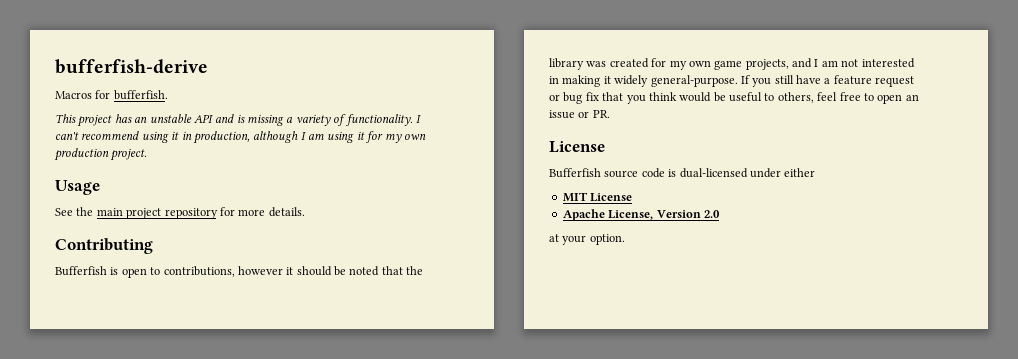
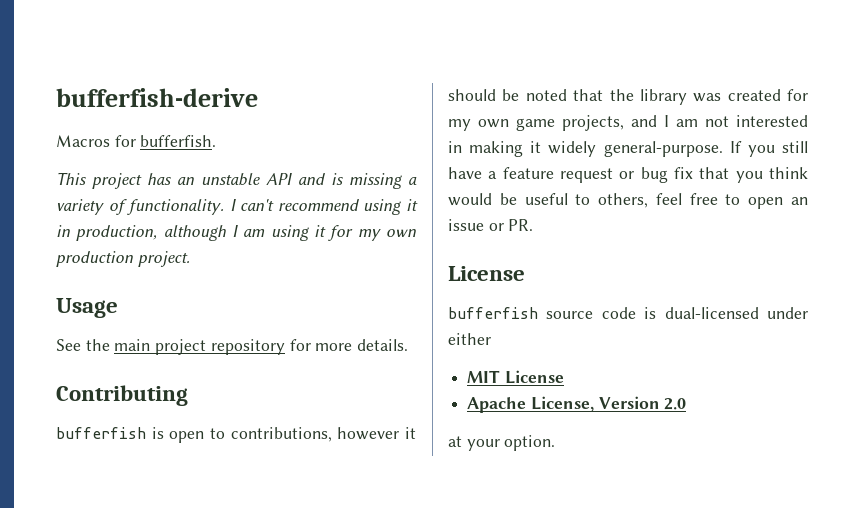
[55,266,107,276] Bufferfish -> [56,427,146,439] bufferfish
[549,168,601,178] Bufferfish -> [448,307,538,319] bufferfish

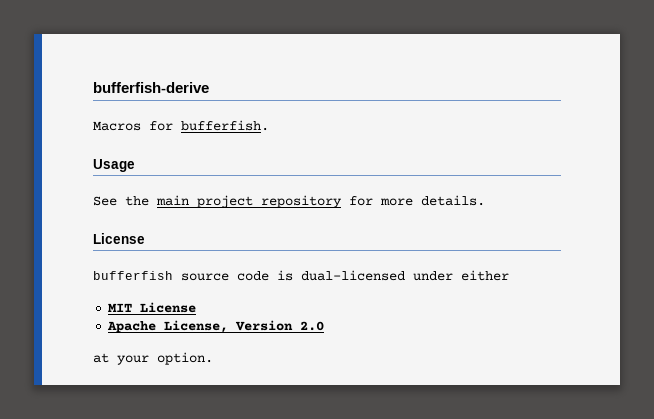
[56,172,417,189] [56,199,418,215] [56,225,417,241] [56,251,190,267] // This project has an unstable API and is missing a variety of functionality. I can't recommend using it in production, although I am using it for my own production project. -> (269, 125) none
[56,385,188,406] [56,427,416,443] [448,89,808,105] [448,115,808,131] [448,141,808,157] [448,167,808,183] [448,193,808,209] [448,219,534,231] // Contributing // bufferfish is open to contributions, however it should be noted that the library was created for my own game projects, and I am not interested in making it widely general-purpose. If you still have a feature request or bug fix that you think would be useful to others, feel free to open an issue or PR. -> (485, 200) none

